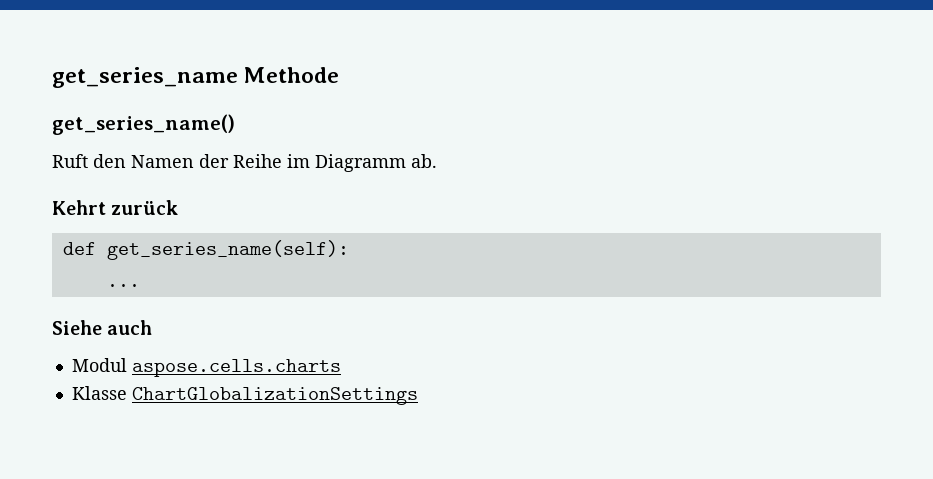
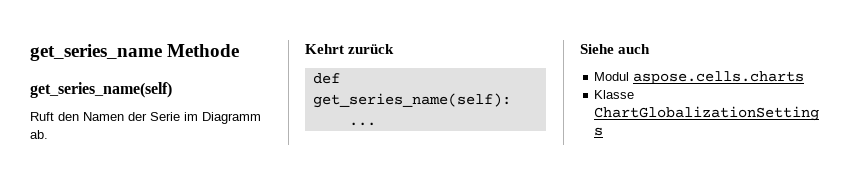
[52,114,235,135] get_series_name() -> [30,82,172,98] get_series_name(self)
[233,154,282,168] Reihe -> [150,112,180,121] Serie

